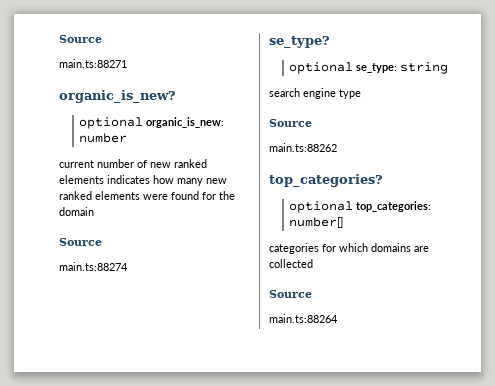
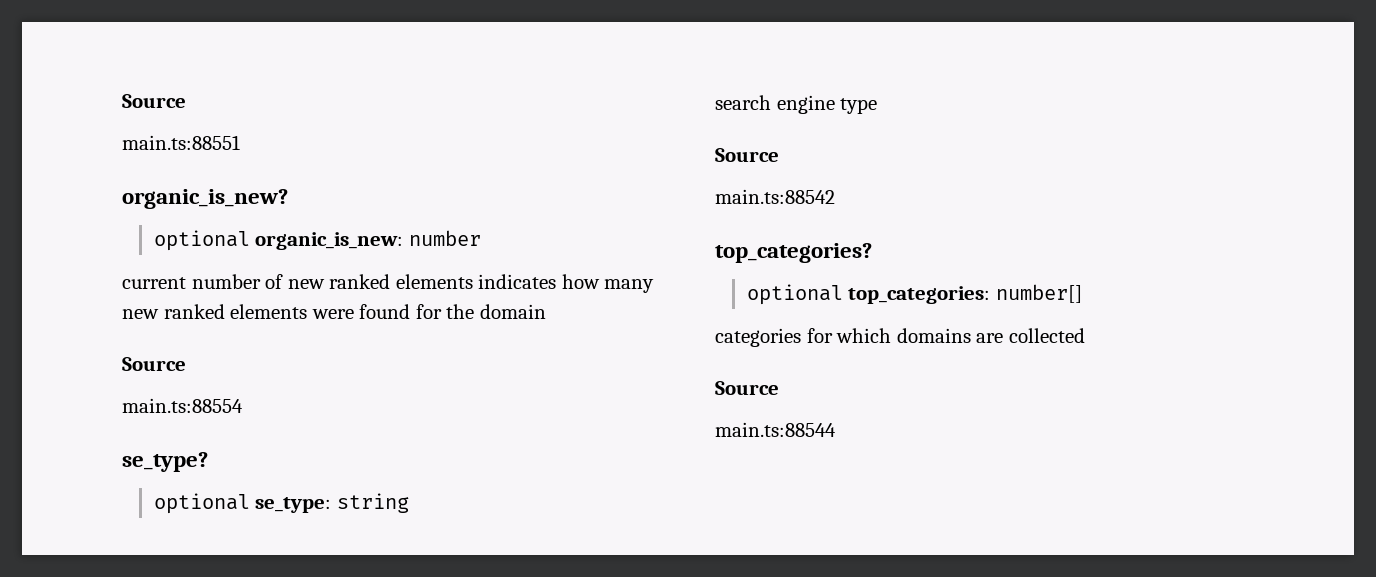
[59,35,102,43] [59,59,127,68] Source // main.ts:88271 -> [122,94,186,108] [122,135,240,150] Source // main.ts:88551
[59,262,128,271] main.ts:88274 -> [122,398,243,413] main.ts:88554
[269,143,337,152] main.ts:88262 -> [715,189,835,204] main.ts:88542
[269,314,338,323] main.ts:88264 -> [715,422,836,437] main.ts:88544

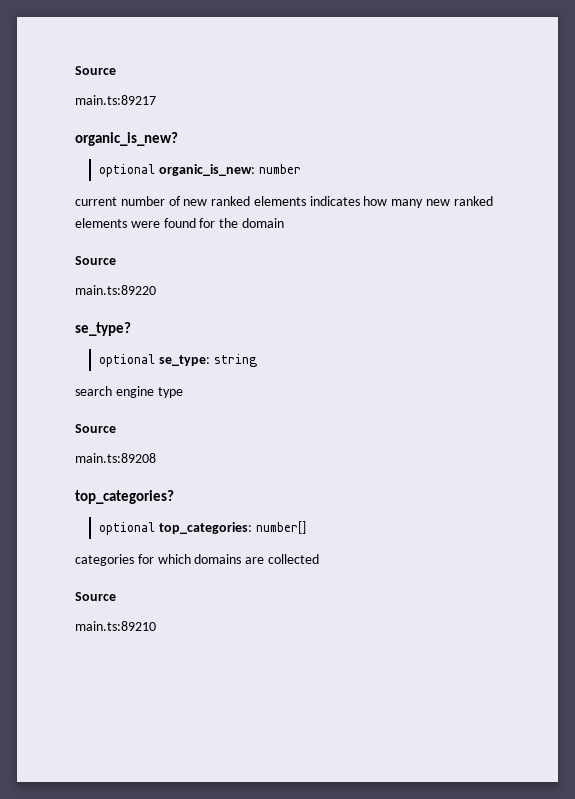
[122,94,186,108] [122,135,240,150] Source // main.ts:88551 -> [75,66,116,75] [75,95,156,105] Source // main.ts:89217
[122,398,243,413] main.ts:88554 -> [75,285,156,295] main.ts:89220
[715,189,835,204] main.ts:88542 -> [75,453,156,463] main.ts:89208
[715,422,836,437] main.ts:88544 -> [75,621,156,631] main.ts:89210

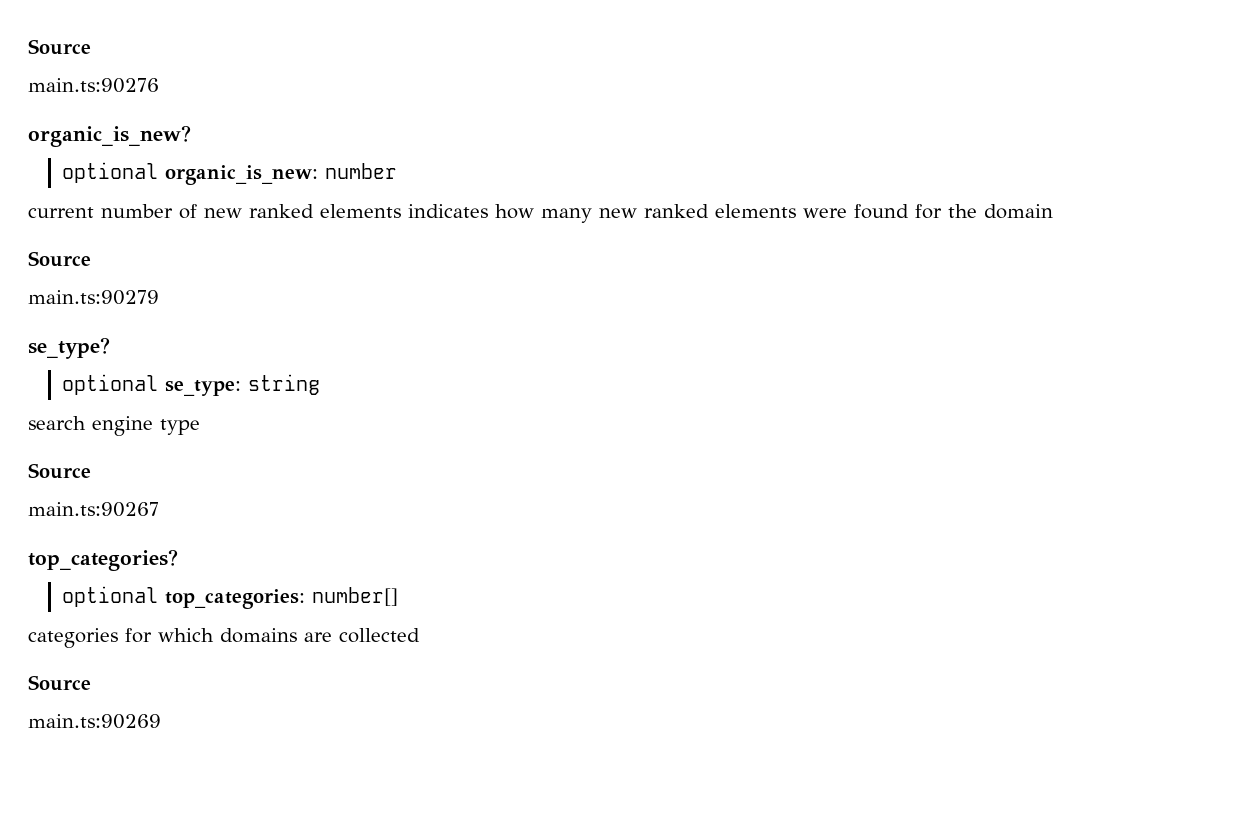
[75,66,116,75] [75,95,156,105] Source // main.ts:89217 -> [28,39,91,55] [28,78,159,93] Source // main.ts:90276
[75,285,156,295] main.ts:89220 -> [28,290,159,305] main.ts:90279
[75,453,156,463] main.ts:89208 -> [28,502,159,517] main.ts:90267
[75,621,156,631] main.ts:89210 -> [28,714,161,729] main.ts:90269

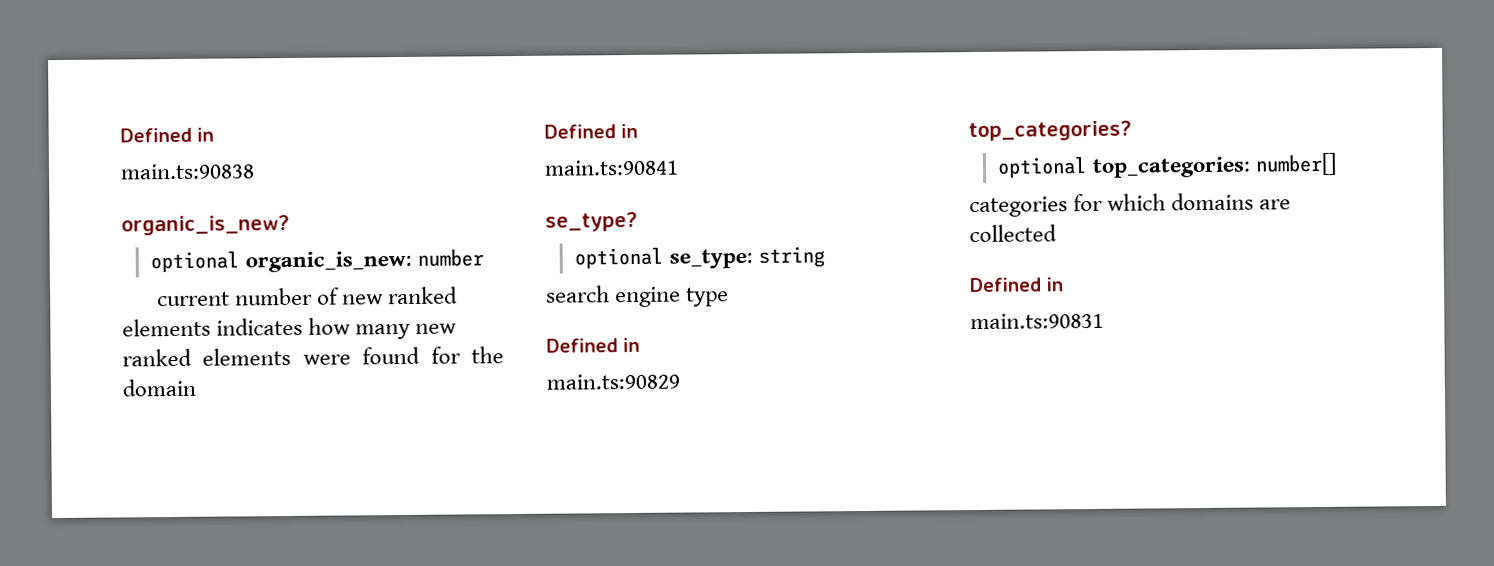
[28,39,91,55] [28,78,159,93] Source // main.ts:90276 -> [120,127,214,143] [120,163,255,180] Defined in // main.ts:90838
[28,251,91,267] [28,290,159,305] Source // main.ts:90279 -> [544,123,638,139] [544,159,679,176] Defined in // main.ts:90841
[28,463,91,479] [28,502,159,517] Source // main.ts:90267 -> [546,337,640,353] [546,373,680,390] Defined in // main.ts:90829
[28,675,91,691] [28,714,161,729] Source // main.ts:90269 -> [969,277,1064,293] [970,312,1104,330] Defined in // main.ts:90831

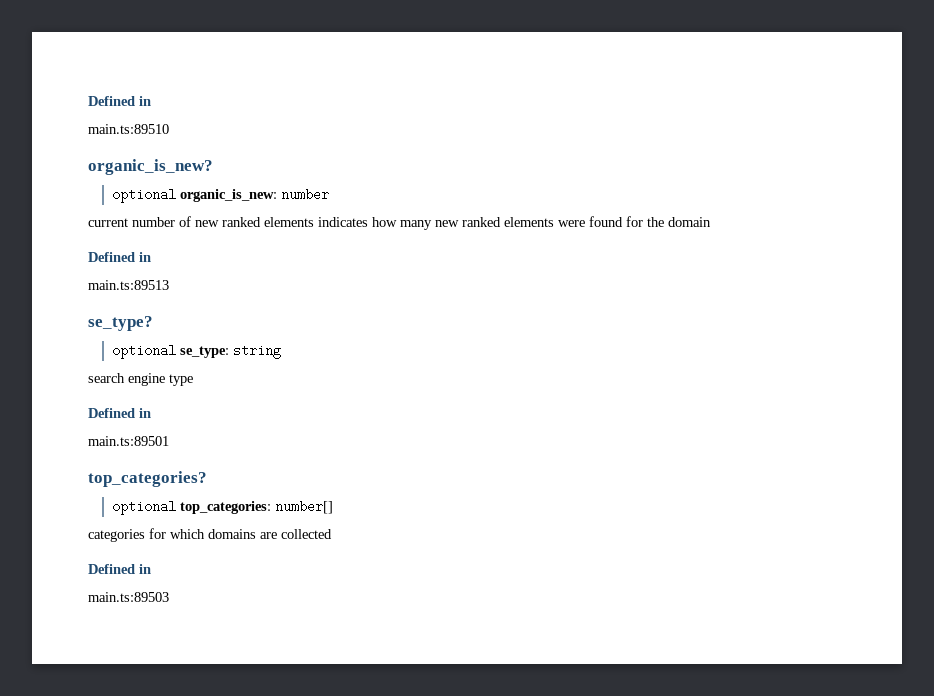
[120,127,214,143] [120,163,255,180] Defined in // main.ts:90838 -> [88,96,151,106] [88,124,169,134] Defined in // main.ts:89510
[544,159,679,176] main.ts:90841 -> [88,280,169,290] main.ts:89513
[546,373,680,390] main.ts:90829 -> [88,436,169,446] main.ts:89501
[970,312,1104,330] main.ts:90831 -> [88,592,169,602] main.ts:89503

